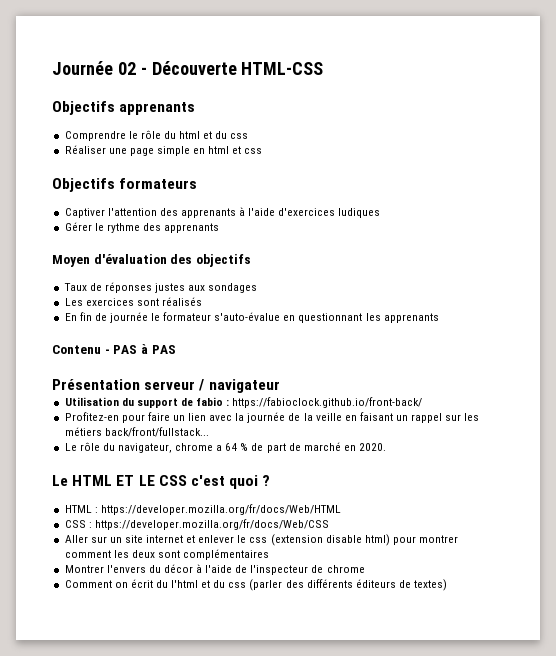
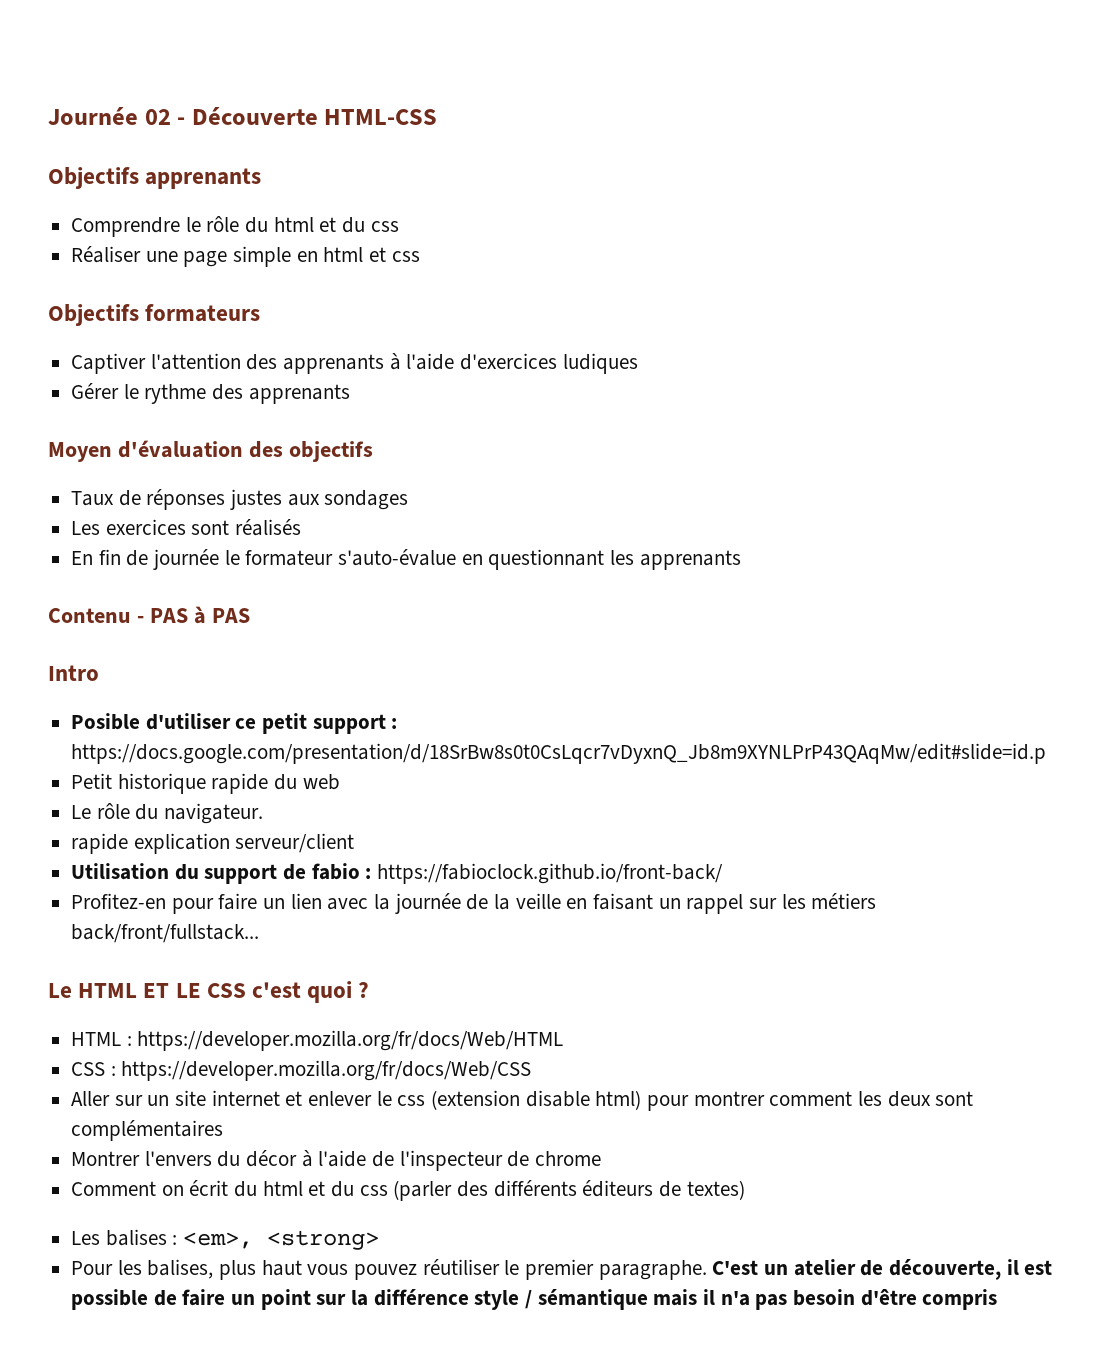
[52,379,280,393] Présentation serveur / navigateur -> [48,665,99,681] [71,713,398,734] [71,743,1047,764] [71,773,340,794] [71,803,264,824] [71,833,355,854] Intro // Posible d'utiliser ce petit support : https://docs.google.com/presentation/d/18SrBw8s0t0CsLqcr7vDyxnQ_Jb8m9XYNLPrP43QAqMw/edit#slide=id.p // Petit historique rapide du web // Le rôle du navigateur. // rapide explication serveur/client
[64,442,387,453] // Le rôle du navigateur, chrome a 64 % de part de marché en 2020. -> (260, 933) none
[171,580,199,588] l'html -> [262,1181,303,1196] html
(448, 585) none -> [71,1229,380,1250] [71,1259,1053,1280] [71,1289,998,1310] // Les balises : <em>, <strong> // Pour les balises, plus haut vous pouvez réutiliser le premier paragraphe. C'est un atelier de découverte, il est possible de faire un point sur la différence style / sémantique mais il n'a pas besoin d'être compris

